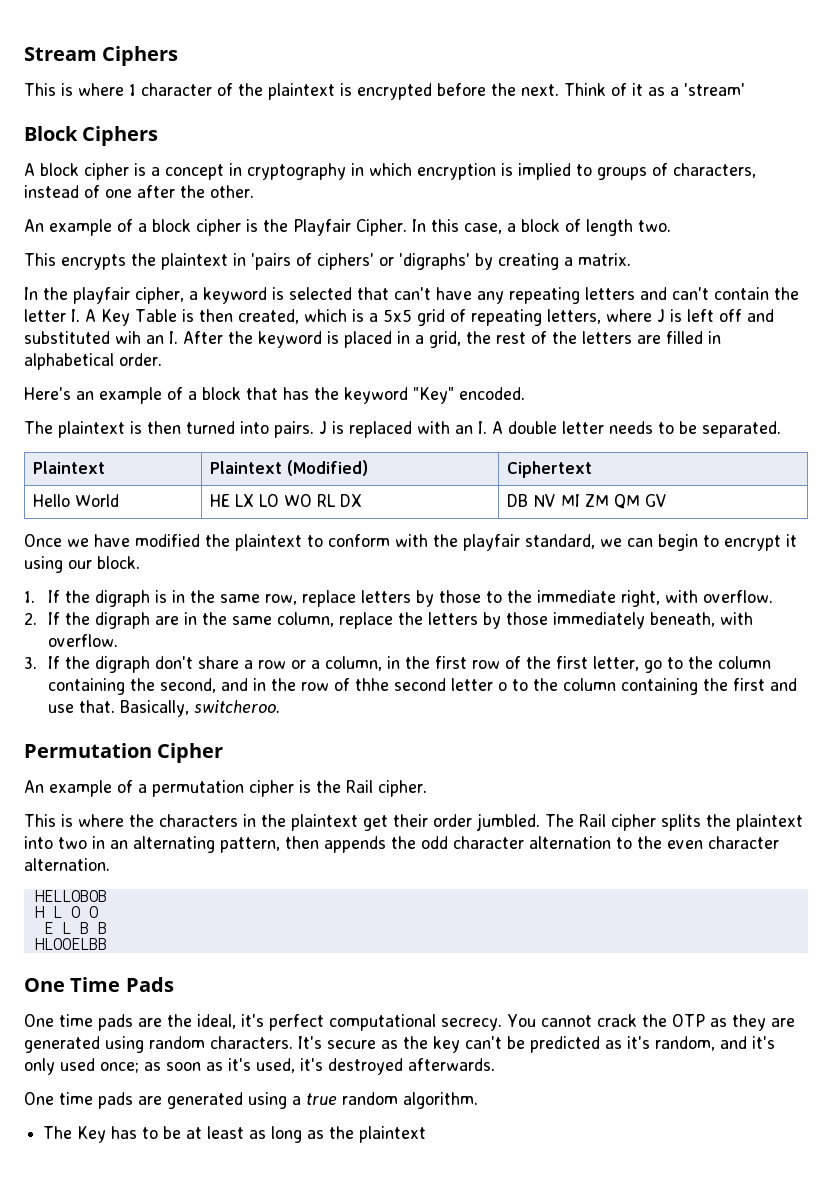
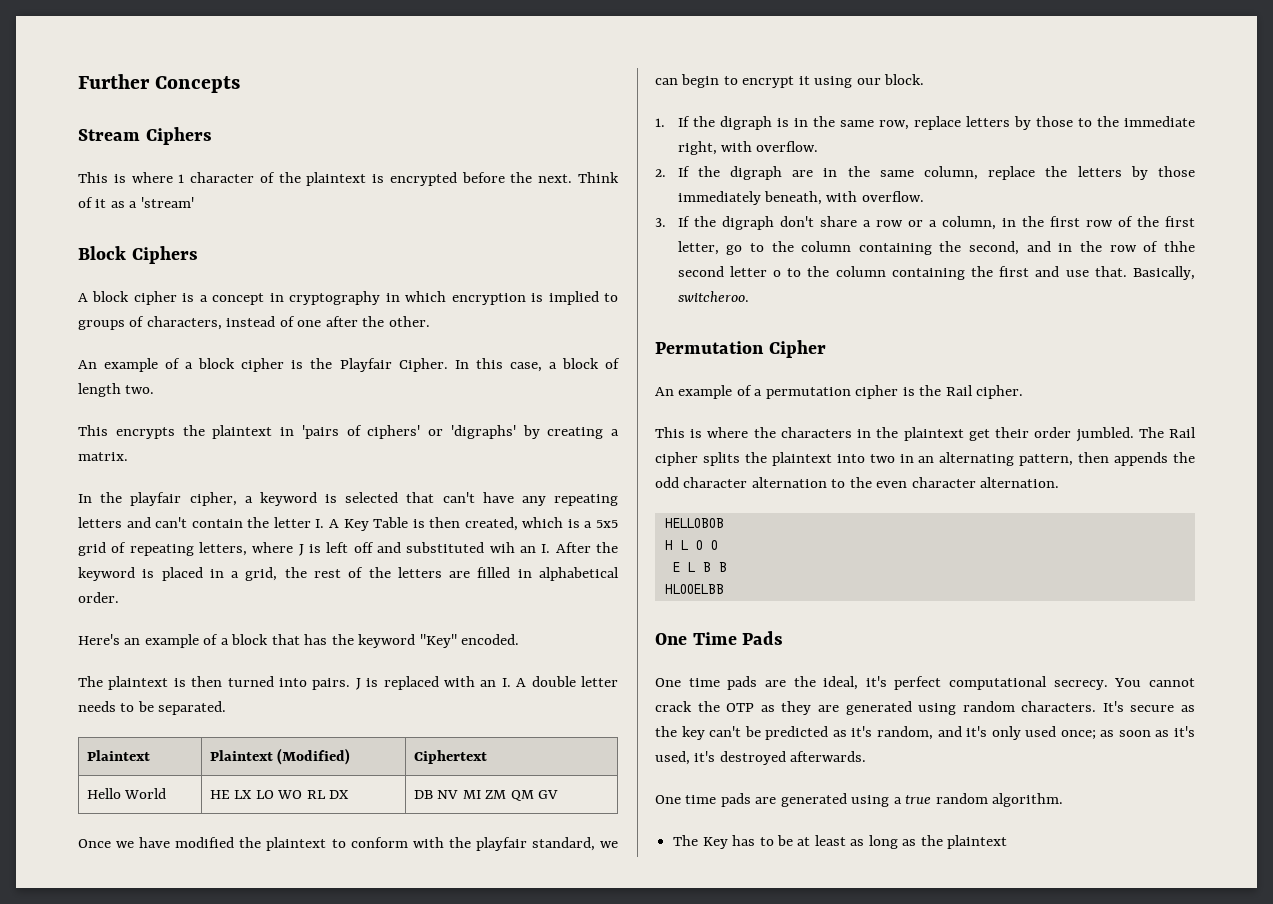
(24, 54) none -> [78,74,241,93] Further Concepts //

